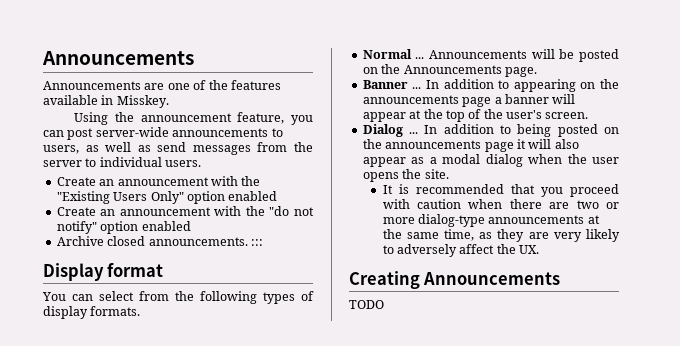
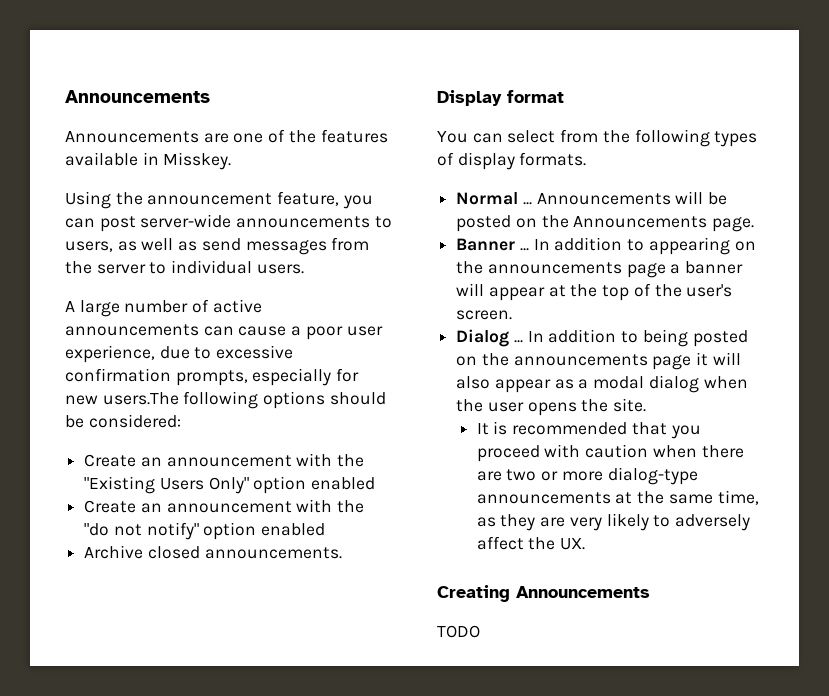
(202, 163) none -> [65,299,262,317] [65,324,383,340] [65,345,294,363] [65,368,360,386] [65,391,386,409] [65,414,181,428] // A large number of active announcements can cause a poor user experience, due to excessive confirmation prompts, especially for new users.The following options should be considered:
[250,239,263,246] ::: -> (342, 553) none

